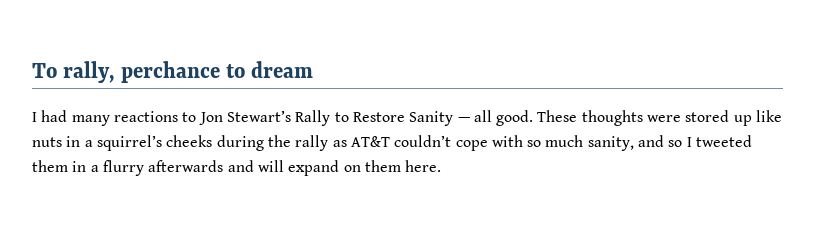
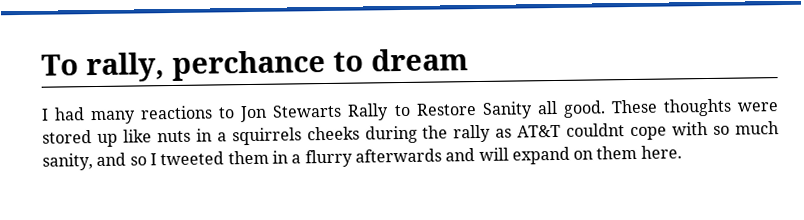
[226,110,291,122] Stewart’s -> [272,104,343,118] Stewarts
[457,117,470,122] — -> (533, 110) none
[96,135,162,151] squirrel’s -> [231,127,302,146] squirrels
[394,135,452,147] couldn’t -> [566,123,626,137] couldnt

